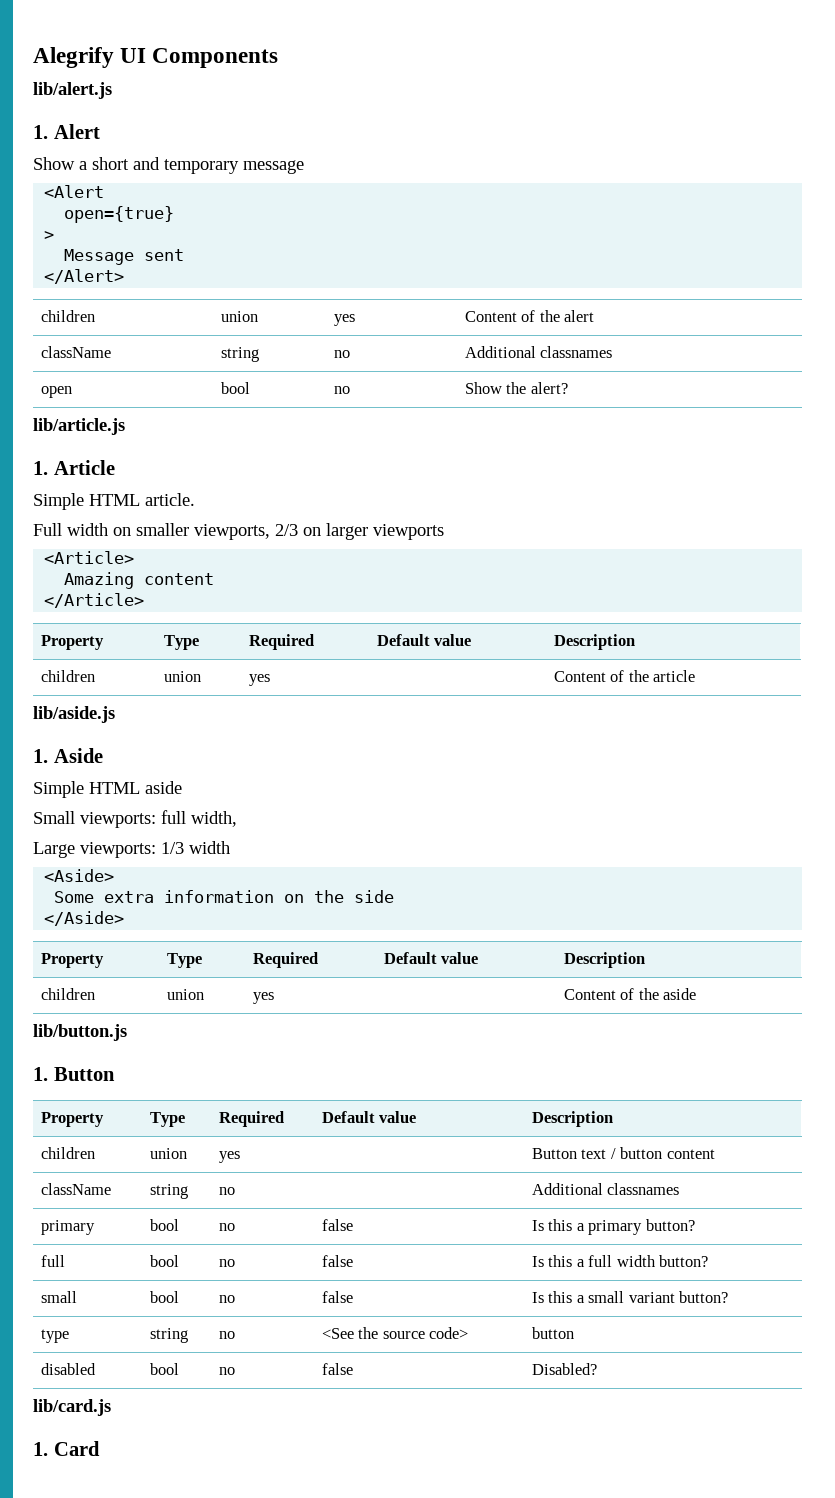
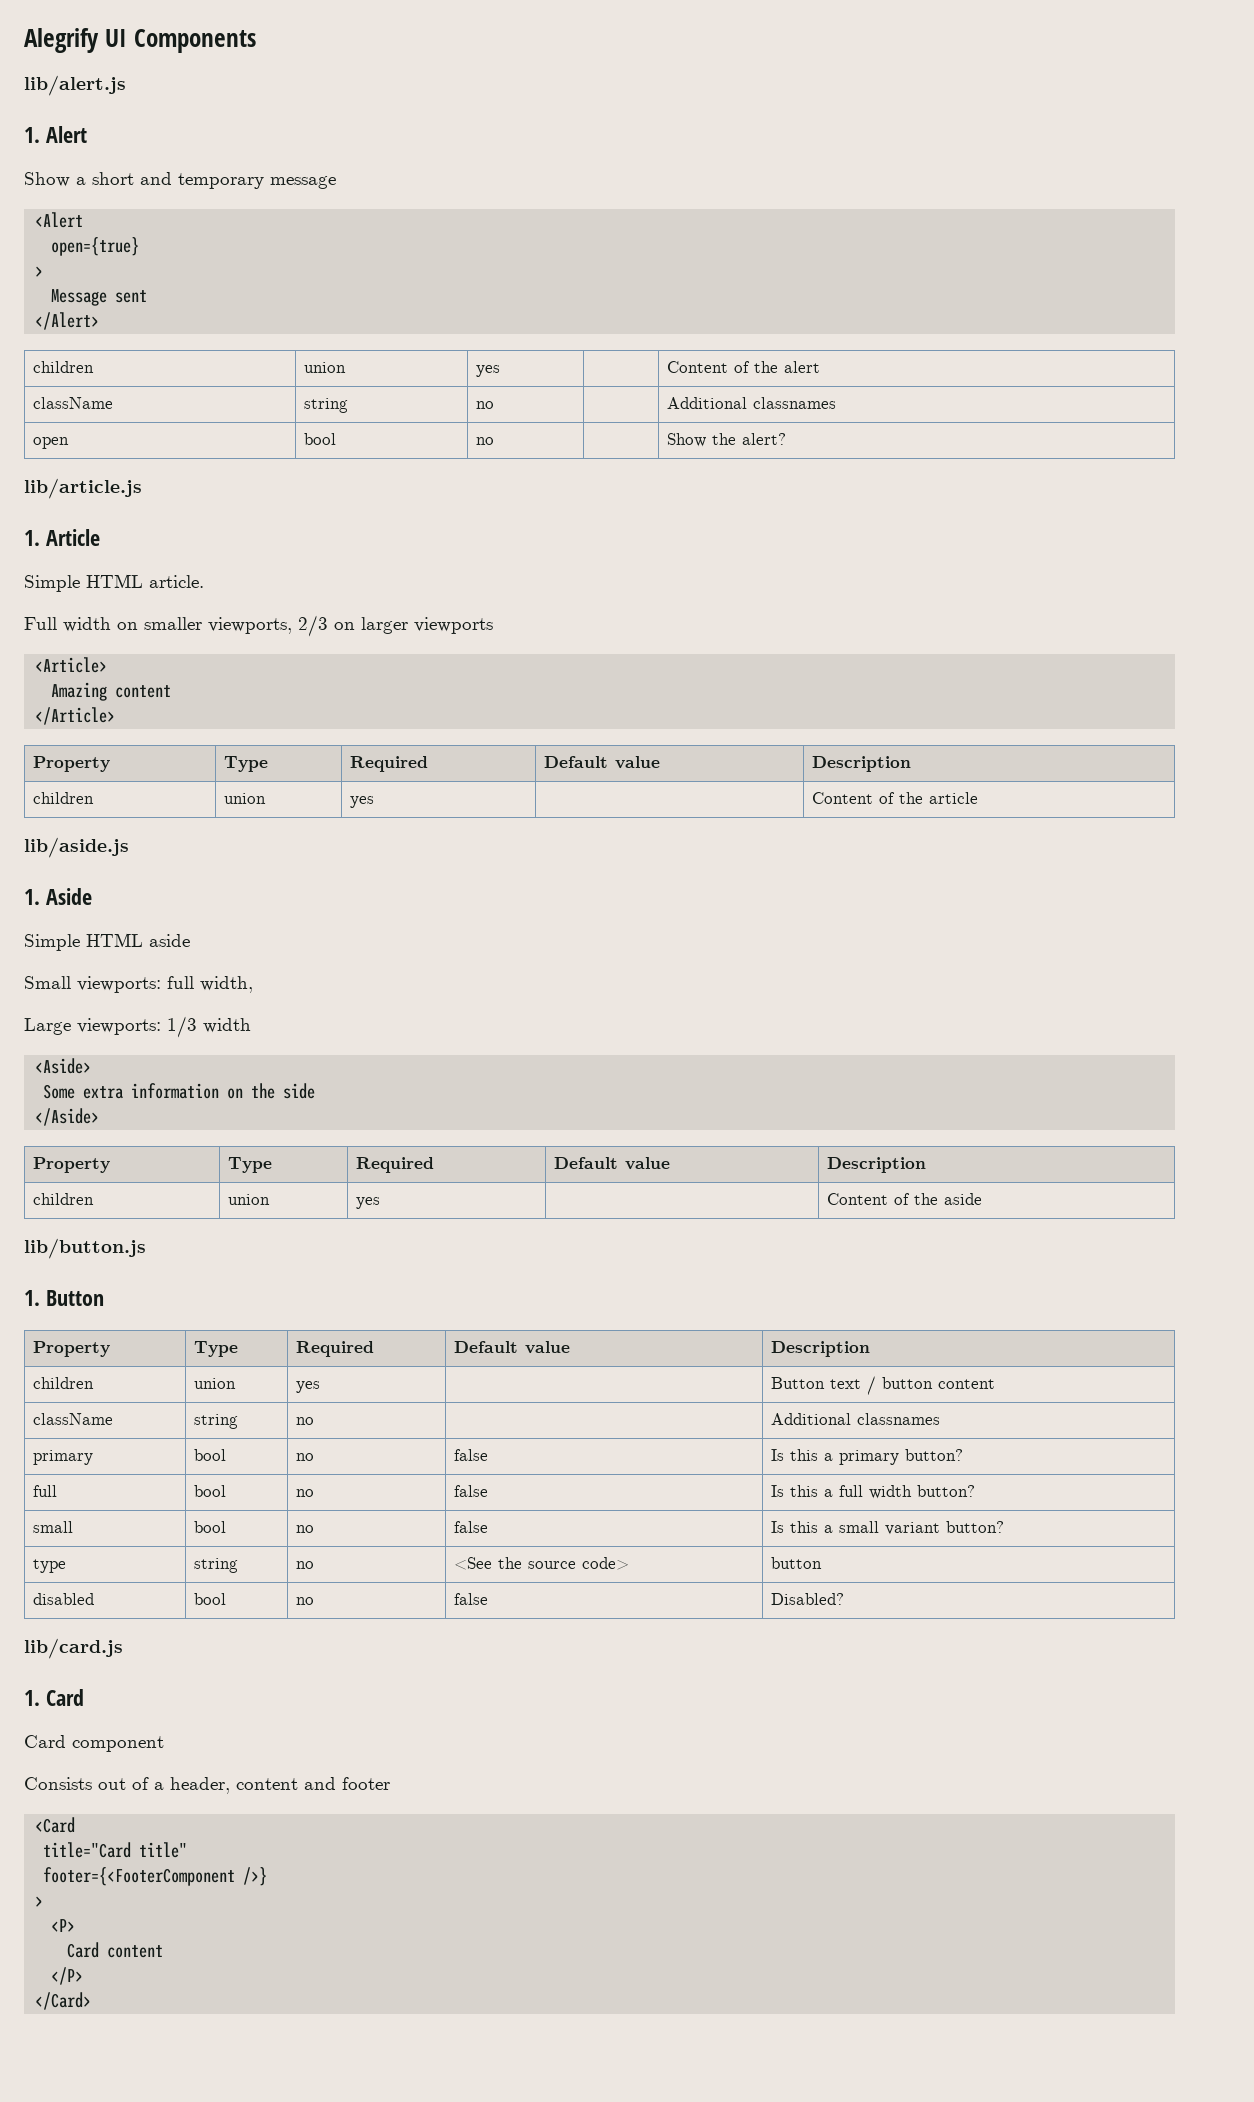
(100, 1448) none -> [24,1735,164,1752] [24,1777,390,1794] [35,1817,76,1833] [43,1842,188,1858] [43,1867,268,1886] [35,1896,44,1907] [51,1919,76,1932] [67,1942,164,1958] [51,1967,84,1985] [35,1992,92,2010] // Card component // Consists out of a header, content and footer // <Card // title="Card title" // footer={<FooterComponent />} // > // <P> // Card content // </P> // </Card>

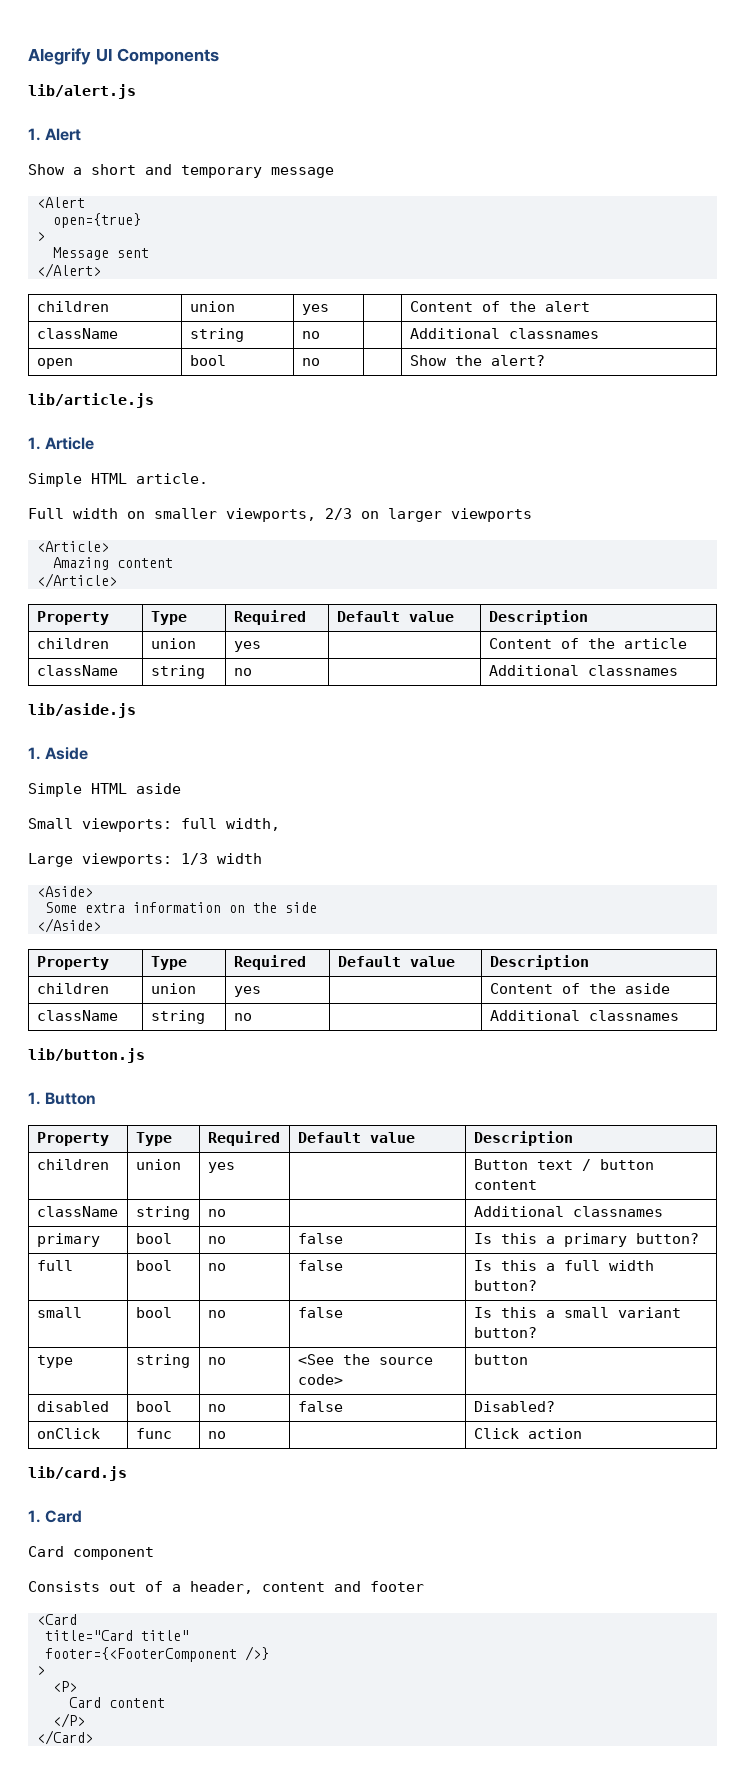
(978, 798) none -> [36,665,118,676] [150,665,205,679] [233,668,252,676] [488,665,678,676] // className | string | no | | Additional classnames
(982, 1199) none -> [36,1010,118,1021] [150,1010,205,1024] [233,1013,252,1021] [489,1010,679,1021] // className | string | no | | Additional classnames
(844, 1599) none -> [36,1428,100,1439] [135,1428,172,1439] [207,1431,226,1439] [473,1428,582,1439] // onClick | func | no | | Click action

